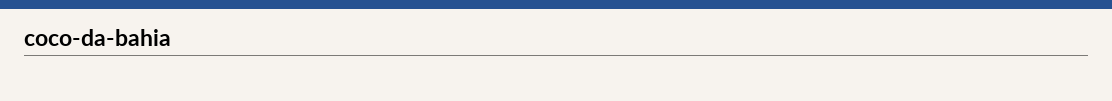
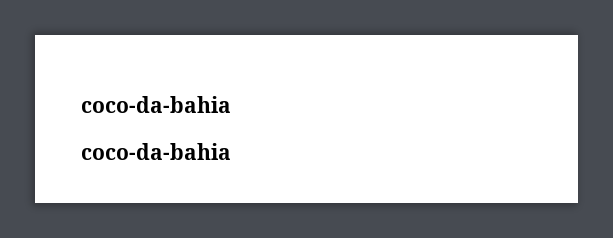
[24,29,171,46] coco-da-bahia -> [81,96,231,113] [81,143,231,160] coco-da-bahia // coco-da-bahia

